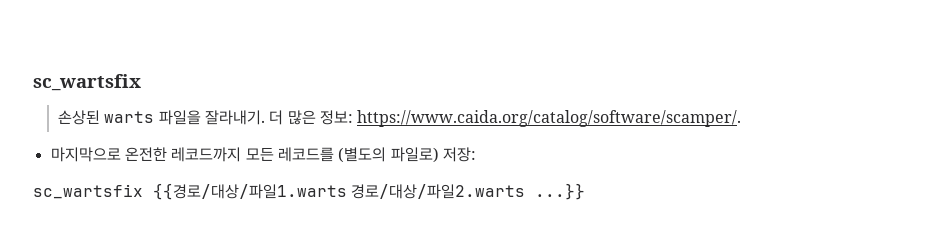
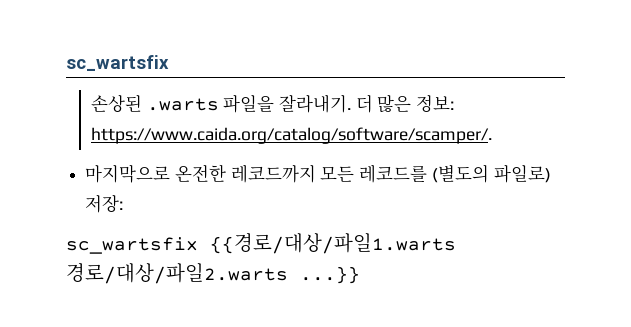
[104,111,155,123] warts -> [146,98,219,111] .warts

